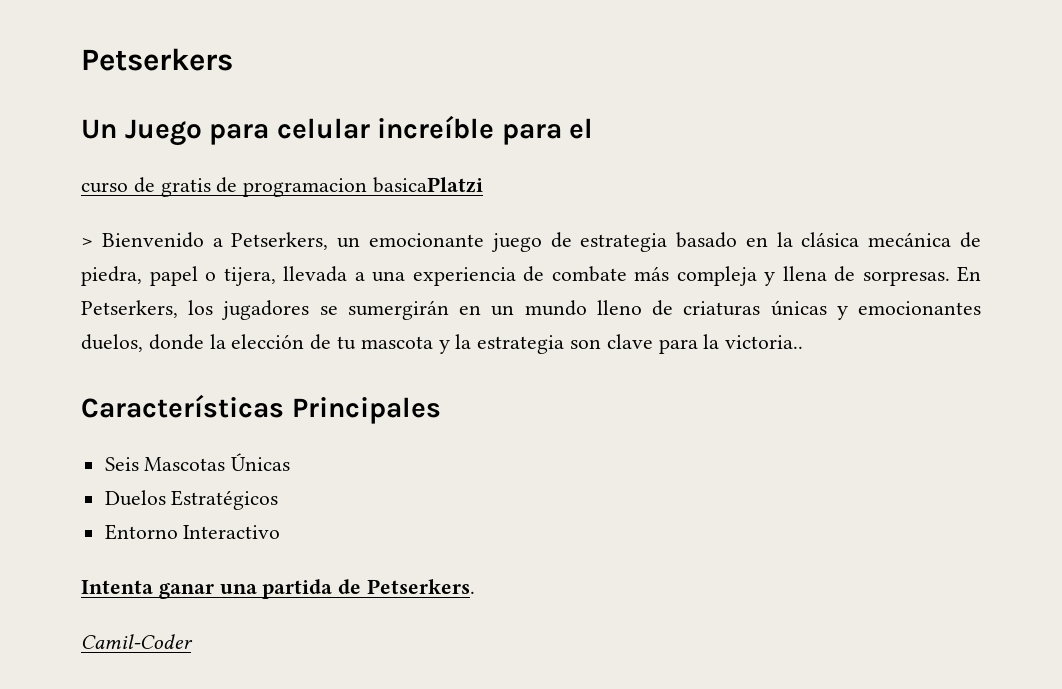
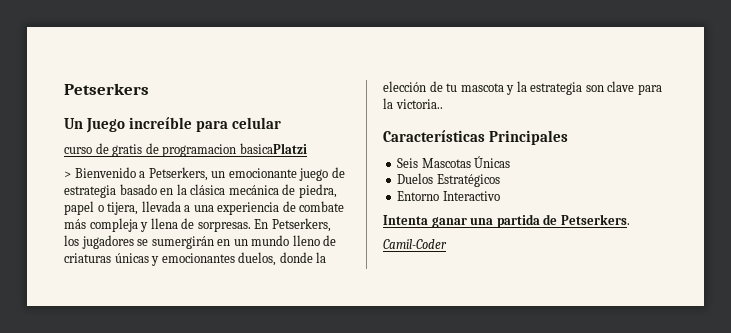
(202, 132) none -> [129,117,193,129] increíble
[377,115,594,145] increíble para el -> (282, 123) none

